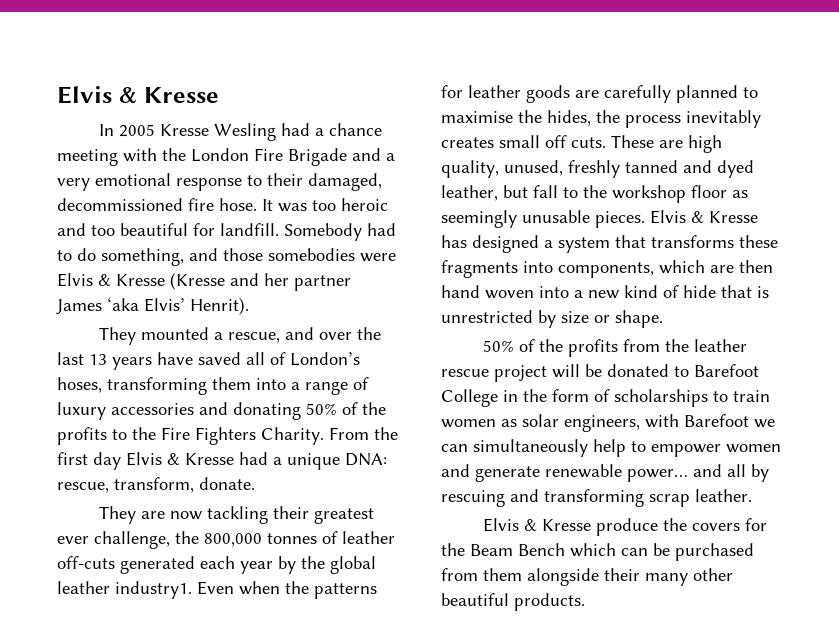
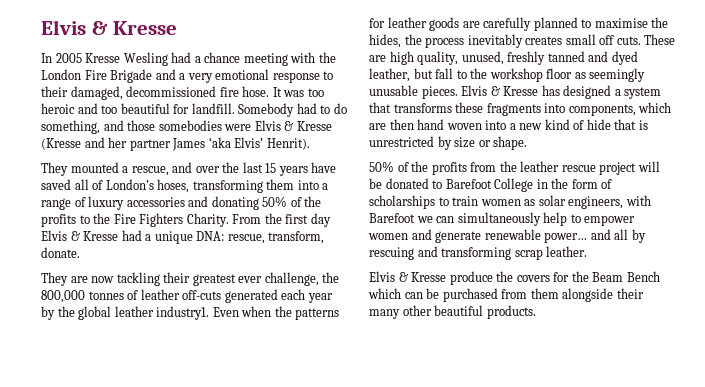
[89,354,107,365] 13 -> [265,163,277,173] 15

